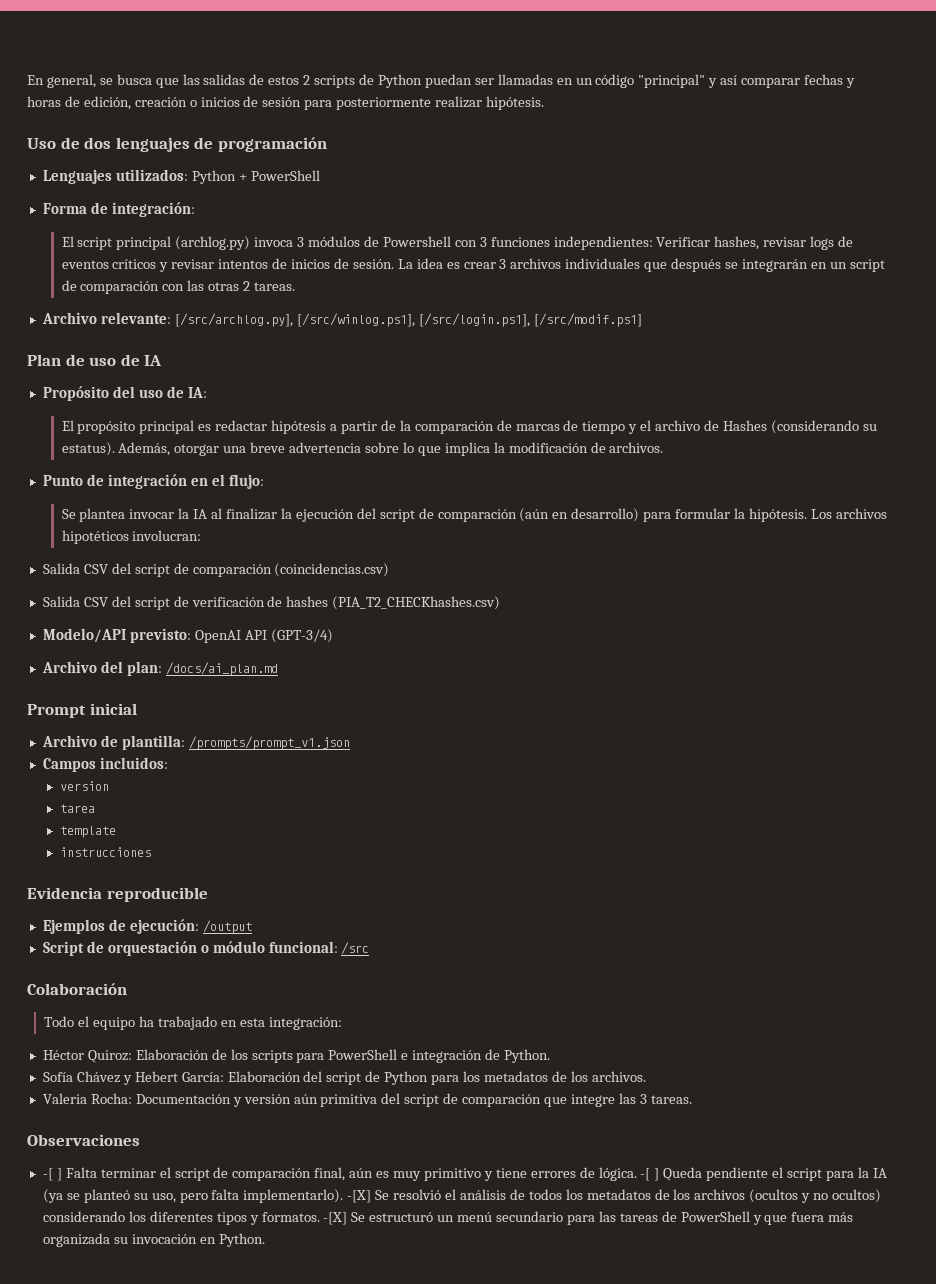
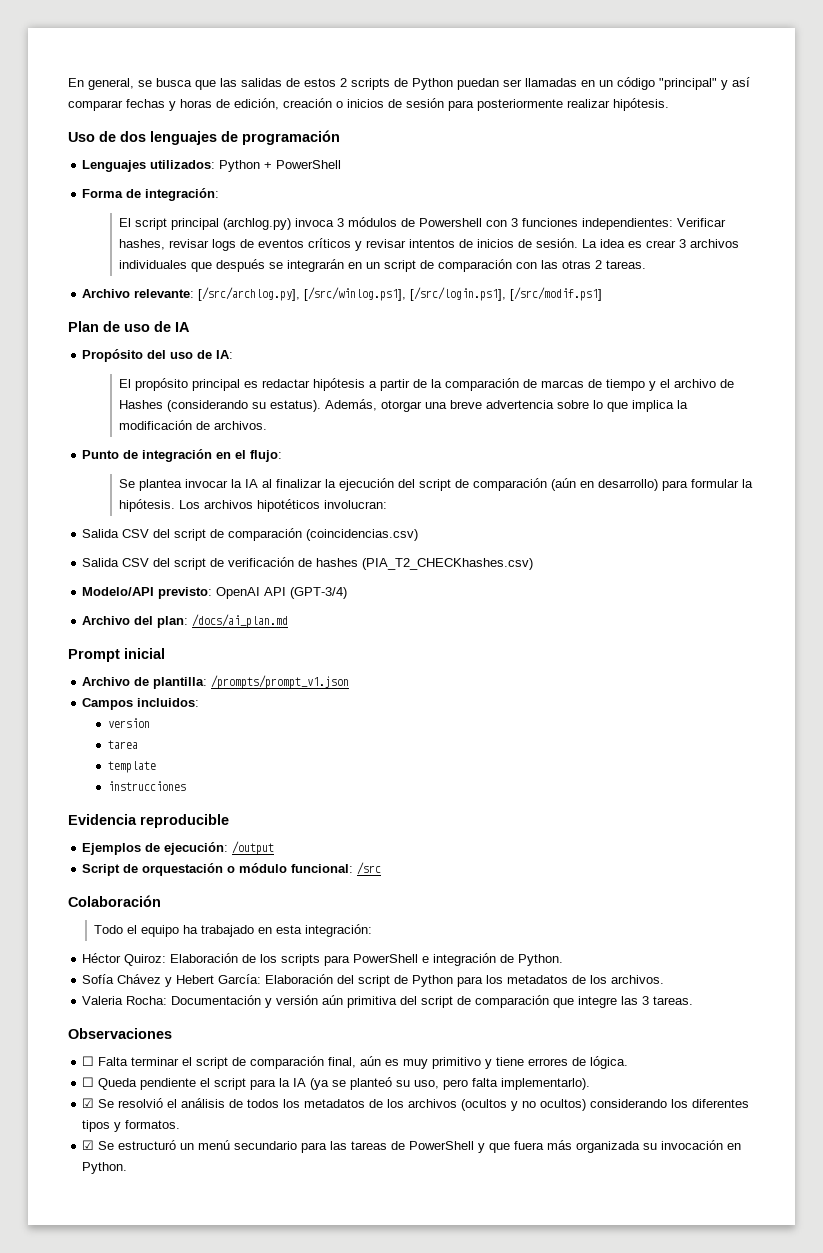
[42,1168,62,1181] -[ ] -> [82,1056,95,1066] ☐
[640,1168,660,1181] -[ ] -> [82,1077,95,1087] // ☐
[347,1190,372,1203] -[X] -> [82,1098,95,1108] // ☑
[323,1212,348,1225] -[X] -> [82,1140,95,1150] // ☑

